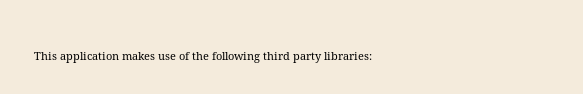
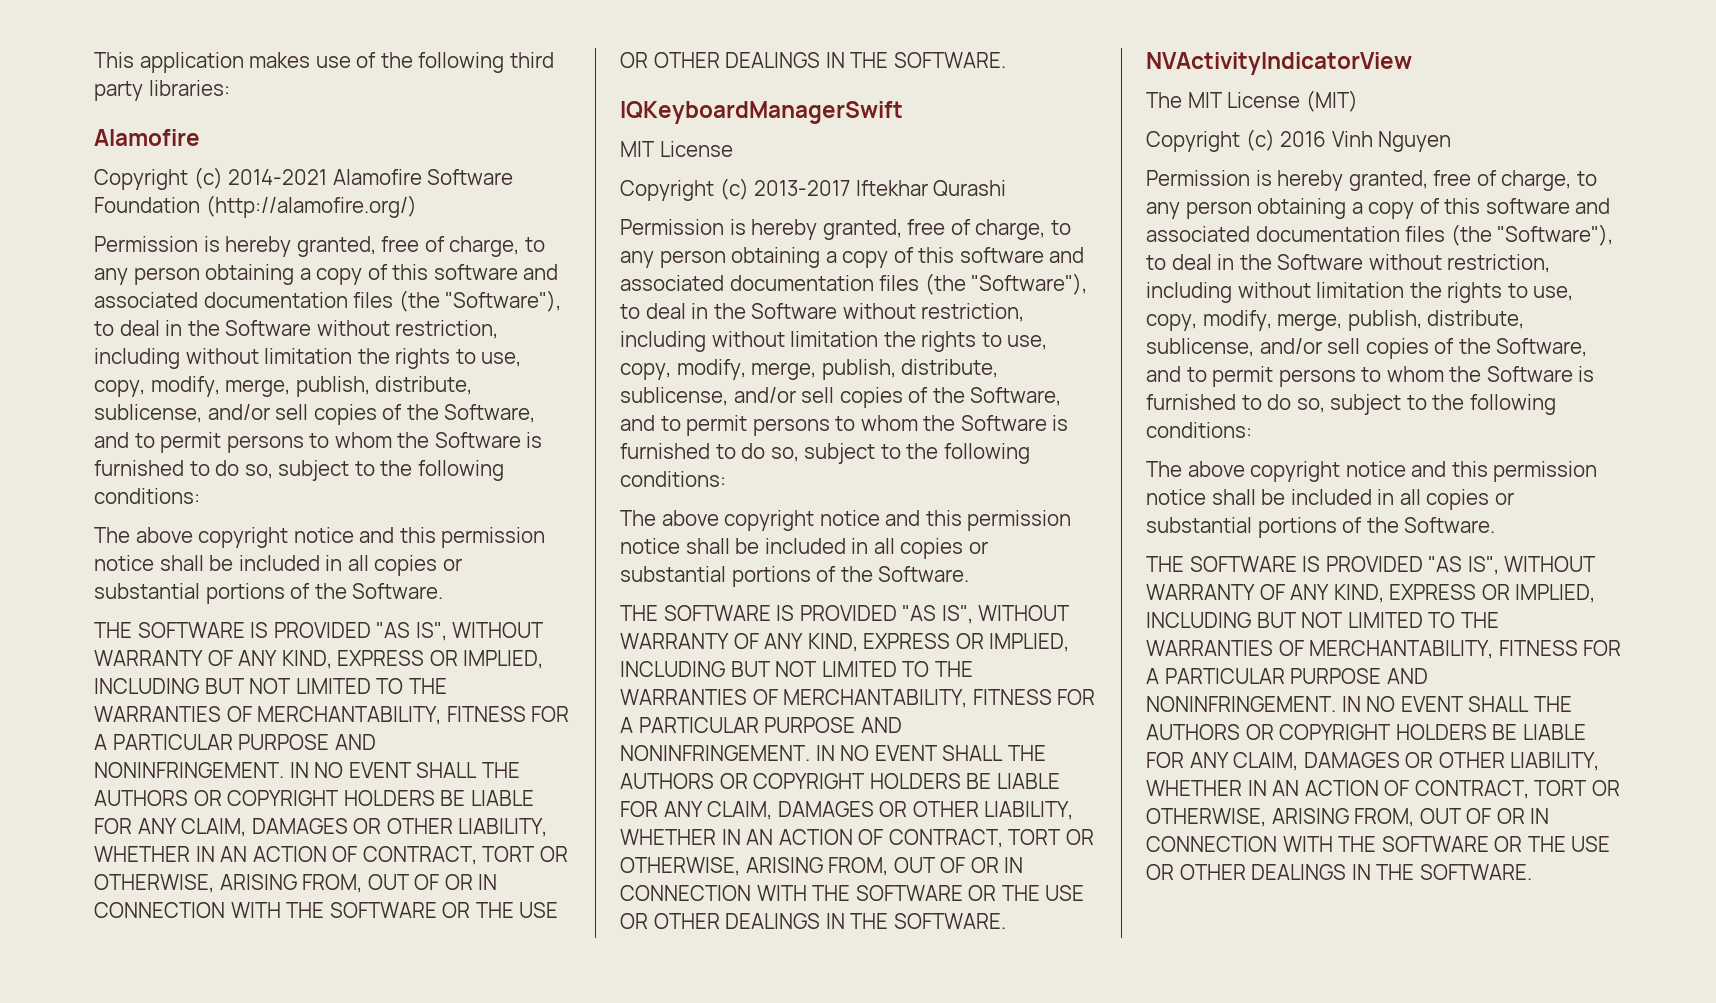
(372, 56) none -> [94,129,200,146] [94,167,514,190] [94,195,417,218] [94,236,545,257] [94,264,559,285] [94,290,562,312] [94,320,499,339] [94,348,522,369] [94,376,473,397] [94,404,536,425] [94,432,543,453] [94,460,504,481] [94,488,200,504] [94,527,546,548] [94,555,462,576] [94,583,444,604] [94,622,545,641] [94,650,544,669] [94,678,447,694] [94,706,570,725] [94,734,376,750] [94,762,520,778] [94,790,534,806] [94,818,548,837] [94,846,568,865] [94,874,498,893] [94,902,559,918] [620,52,1006,68] [620,101,903,124] [620,141,733,157] [620,178,1007,201] [620,219,1071,240] [620,247,1085,268] [620,273,1088,295] [620,303,1025,322] [620,331,1048,352] [620,359,999,380] [620,387,1062,408] [620,415,1069,436] [620,443,1030,464] [620,471,726,487] [620,510,1072,531] [620,538,988,559] [620,566,970,587] [620,605,1071,624] [620,633,1070,652] [620,661,973,677] [620,689,1096,708] [620,717,902,733] [620,745,1046,761] [620,773,1060,789] [620,801,1074,820] [620,829,1094,848] [620,857,1024,876] [620,885,1085,901] [620,913,1006,929] [1146,52,1412,75] [1146,90,1358,112] [1146,129,1452,152] [1146,170,1597,191] [1146,198,1611,219] [1146,224,1614,246] [1146,254,1551,273] [1146,282,1574,303] [1146,310,1525,331] [1146,338,1588,359] [1146,366,1595,387] [1146,394,1556,415] [1146,422,1252,438] [1146,461,1598,482] [1146,489,1514,510] [1146,517,1496,538] [1146,556,1597,575] [1146,584,1596,603] [1146,612,1499,628] [1146,640,1622,659] [1146,668,1428,684] [1146,696,1572,712] [1146,724,1586,740] [1146,752,1600,771] [1146,780,1620,799] [1146,808,1550,827] [1146,836,1611,852] [1146,864,1532,880] // Alamofire // Copyright (c) 2014-2021 Alamofire Software Foundation (http://alamofire.org/) // Permission is hereby granted, free of charge, to any person obtaining a copy of this software and associated documentation files (the "Software"), to deal in the Software without restriction, including without limitation the rights to use, copy, modify, merge, publish, distribute, sublicense, and/or sell copies of the Software, and to permit persons to whom the Software is furnished to do so, subject to the following conditions: // The above copyright notice and this permission notice shall be included in all copies or substantial portions of the Software. // THE SOFTWARE IS PROVIDED "AS IS", WITHOUT WARRANTY OF ANY KIND, EXPRESS OR IMPLIED, INCLUDING BUT NOT LIMITED TO THE WARRANTIES OF MERCHANTABILITY, FITNESS FOR A PARTICULAR PURPOSE AND NONINFRINGEMENT. IN NO EVENT SHALL THE AUTHORS OR COPYRIGHT HOLDERS BE LIABLE FOR ANY CLAIM, DAMAGES OR OTHER LIABILITY, WHETHER IN AN ACTION OF CONTRACT, TORT OR OTHERWISE, ARISING FROM, OUT OF OR IN CONNECTION WITH THE SOFTWARE OR THE USE OR OTHER DEALINGS IN THE SOFTWARE. // IQKeyboardManagerSwift // MIT License // Copyright (c) 2013-2017 Iftekhar Qurashi // Permission is hereby granted, free of charge, to any person obtaining a copy of this software and associated documentation files (the "Software"), to deal in the Software without restriction, including without limitation the rights to use, copy, modify, merge, publish, distribute, sublicense, and/or sell copies of the Software, and to permit persons to whom the Software is furnished to do so, subject to the following conditions: // The above copyright notice and this permission notice shall be included in all copies or substantial portions of the Software. // THE SOFTWARE IS PROVIDED "AS IS", WITHOUT WARRANTY OF ANY KIND, EXPRESS OR IMPLIED, INCLUDING BUT NOT LIMITED TO THE WARRANTIES OF MERCHANTABILITY, FITNESS FOR A PARTICULAR PURPOSE AND NONINFRINGEMENT. IN NO EVENT SHALL THE AUTHORS OR COPYRIGHT HOLDERS BE LIABLE FOR ANY CLAIM, DAMAGES OR OTHER LIABILITY, WHETHER IN AN ACTION OF CONTRACT, TORT OR OTHERWISE, ARISING FROM, OUT OF OR IN CONNECTION WITH THE SOFTWARE OR THE USE OR OTHER DEALINGS IN THE SOFTWARE. // NVActivityIndicatorView // The MIT License (MIT) // Copyright (c) 2016 Vinh Nguyen // Permission is hereby granted, free of charge, to any person obtaining a copy of this software and associated documentation files (the "Software"), to deal in the Software without restriction, including without limitation the rights to use, copy, modify, merge, publish, distribute, sublicense, and/or sell copies of the Software, and to permit persons to whom the Software is furnished to do so, subject to the following conditions: // The above copyright notice and this permission notice shall be included in all copies or substantial portions of the Software. // THE SOFTWARE IS PROVIDED "AS IS", WITHOUT WARRANTY OF ANY KIND, EXPRESS OR IMPLIED, INCLUDING BUT NOT LIMITED TO THE WARRANTIES OF MERCHANTABILITY, FITNESS FOR A PARTICULAR PURPOSE AND NONINFRINGEMENT. IN NO EVENT SHALL THE AUTHORS OR COPYRIGHT HOLDERS BE LIABLE FOR ANY CLAIM, DAMAGES OR OTHER LIABILITY, WHETHER IN AN ACTION OF CONTRACT, TORT OR OTHERWISE, ARISING FROM, OUT OF OR IN CONNECTION WITH THE SOFTWARE OR THE USE OR OTHER DEALINGS IN THE SOFTWARE.

